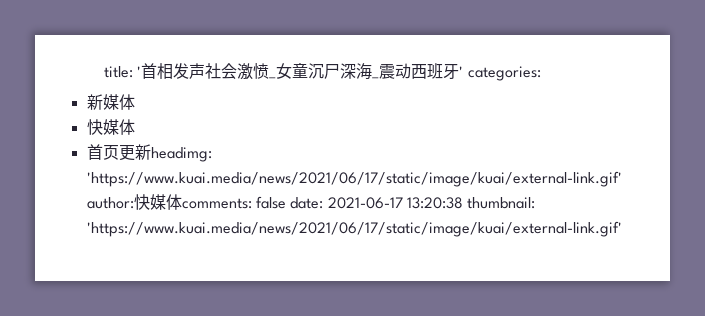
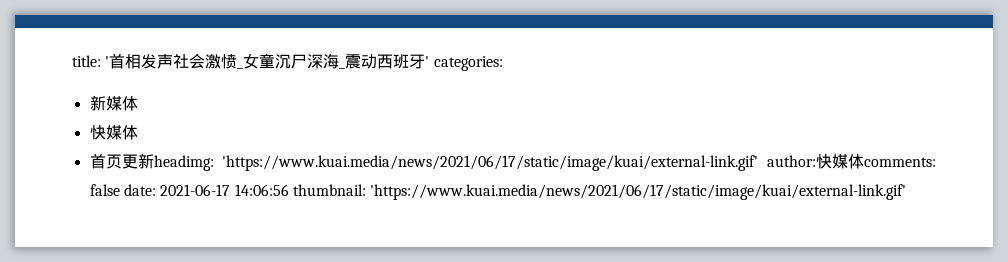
[406,197,463,209] 13:20:38 -> [234,184,289,196] 14:06:56

